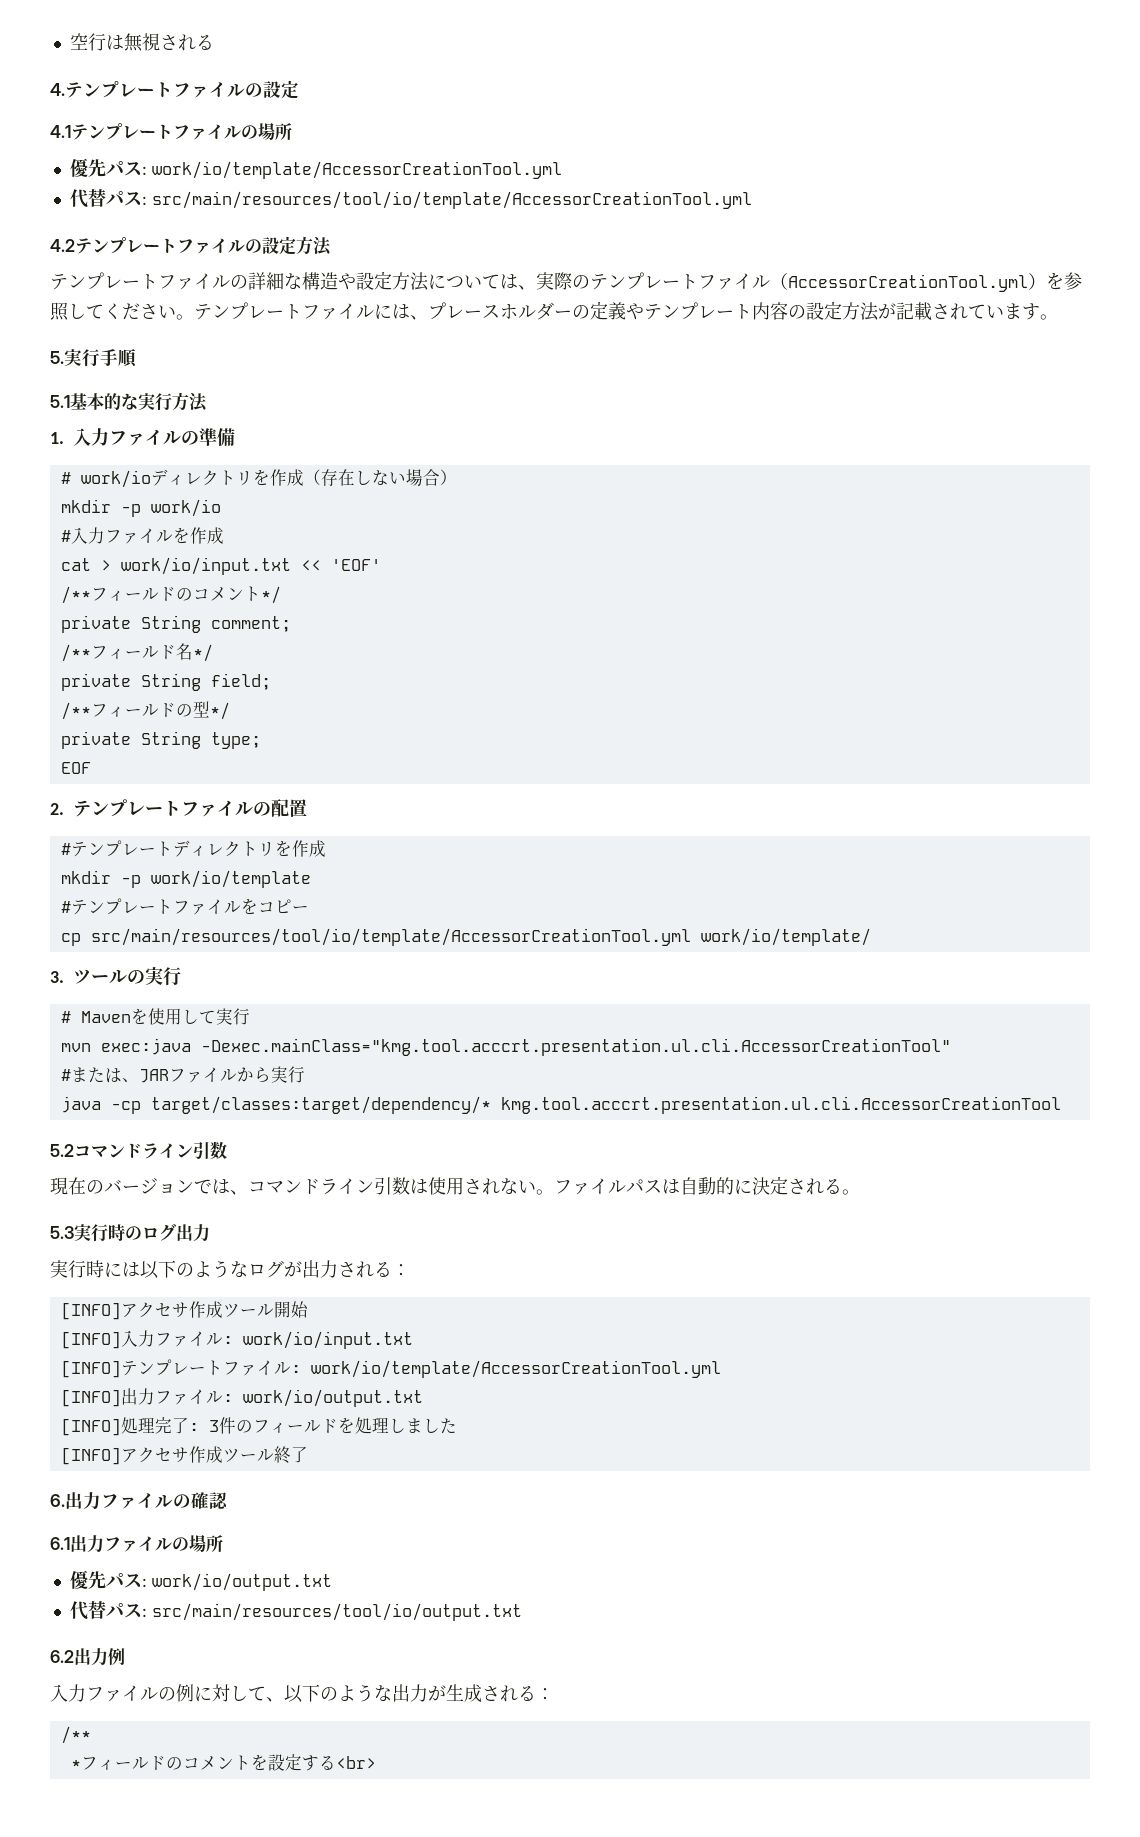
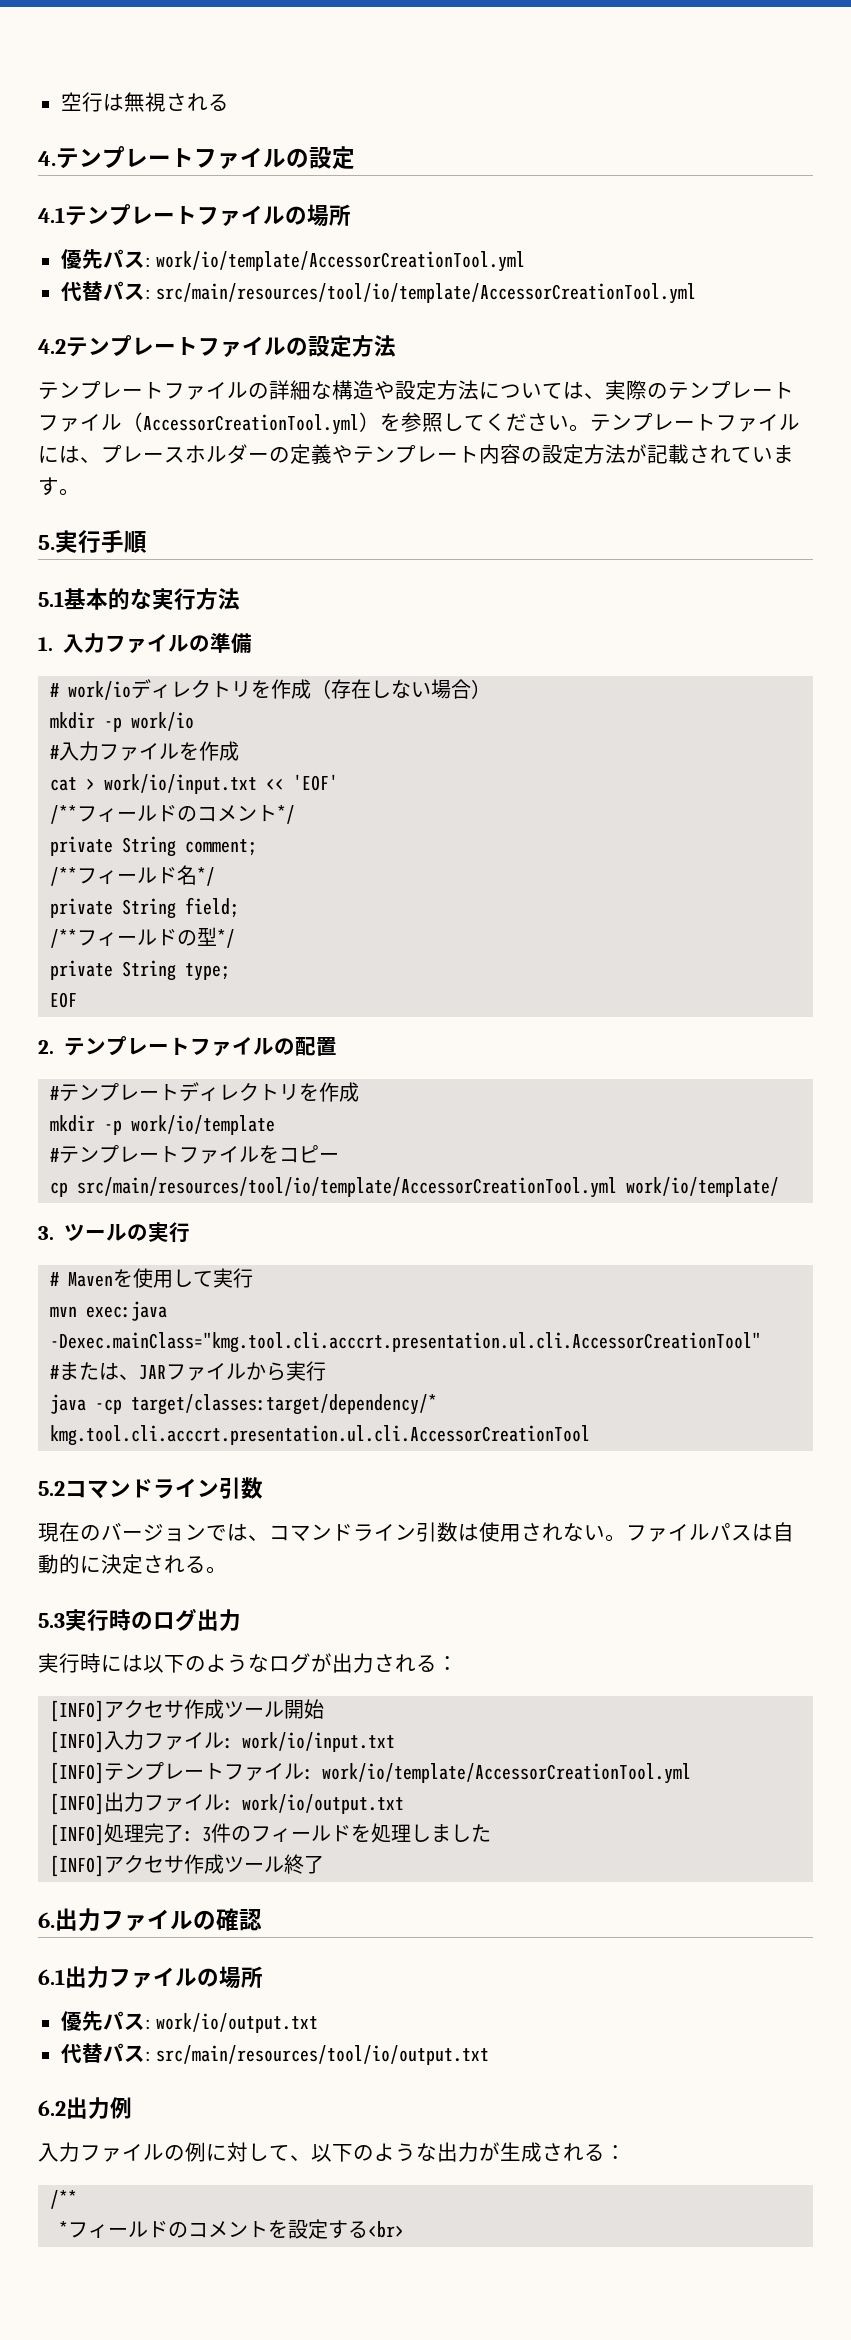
[200,1038,951,1056] -Dexec.mainClass="kmg.tool.acccrt.presentation.ul.cli.AccessorCreationTool" -> [50,1332,762,1353] -Dexec.mainClass="kmg.tool.cli.acccrt.presentation.ul.cli.AccessorCreationTool"
[500,1096,1061,1114] kmg.tool.acccrt.presentation.ul.cli.AccessorCreationTool -> [50,1425,591,1446] kmg.tool.cli.acccrt.presentation.ul.cli.AccessorCreationTool

